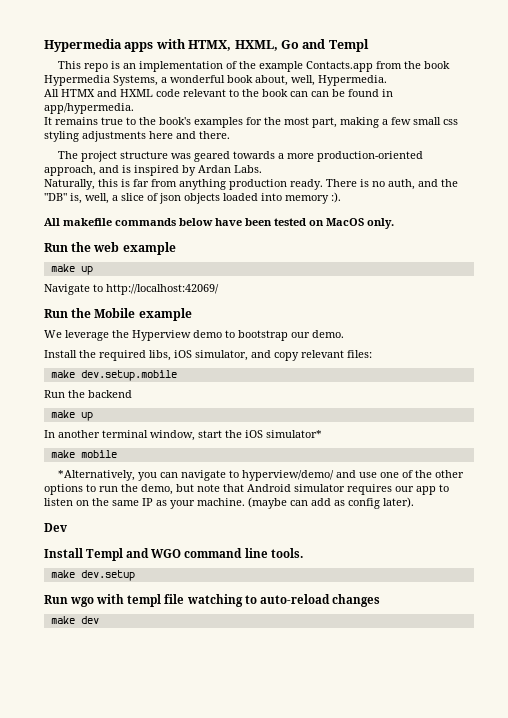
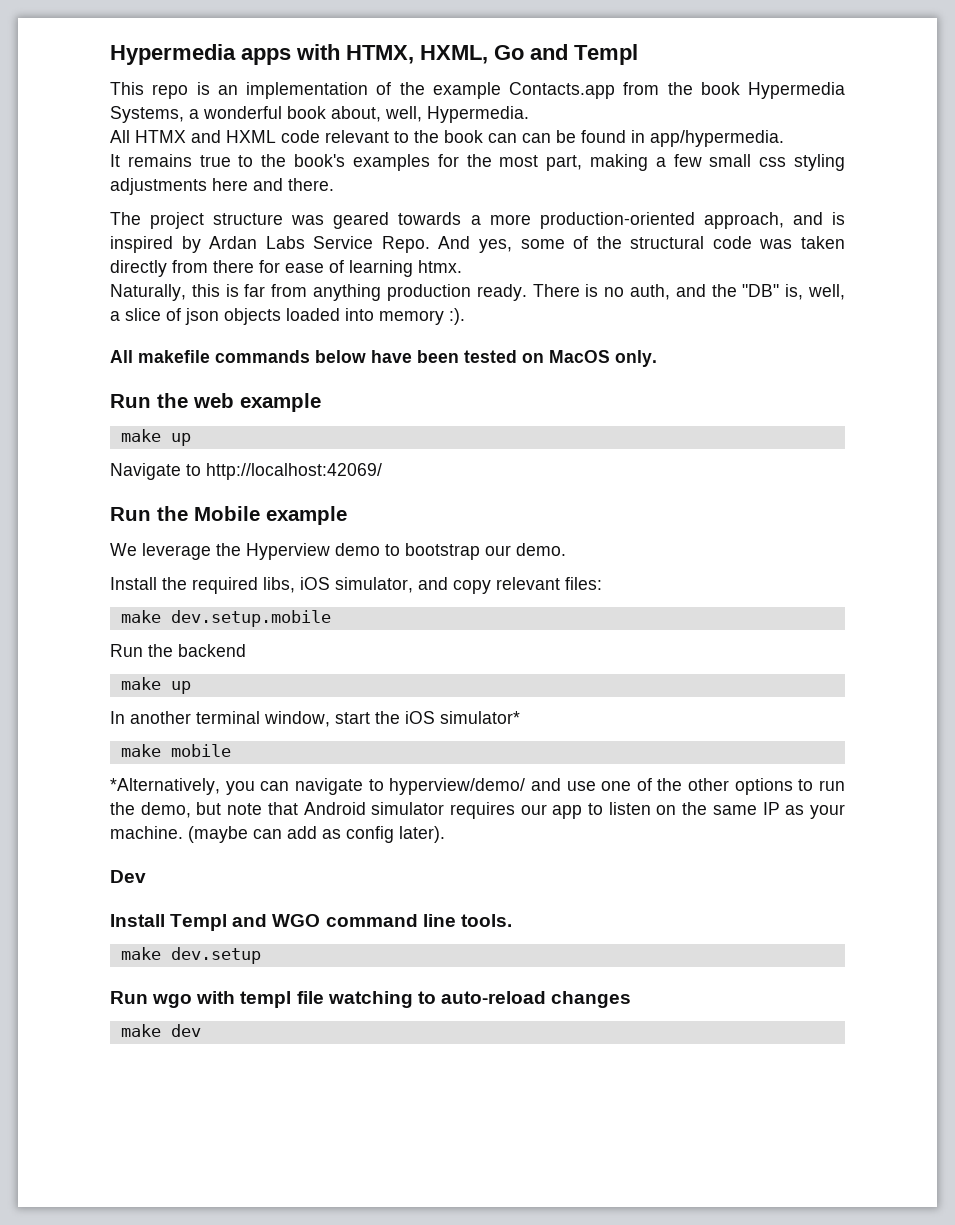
[234,165,262,173] Labs. -> [265,236,845,253] [110,260,462,277] Labs Service Repo. And yes, some of the structural code was taken directly from there for ease of learning htmx.

